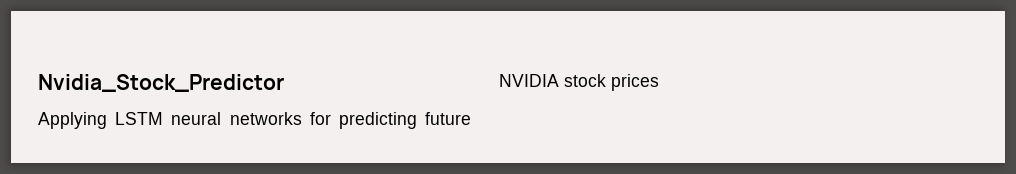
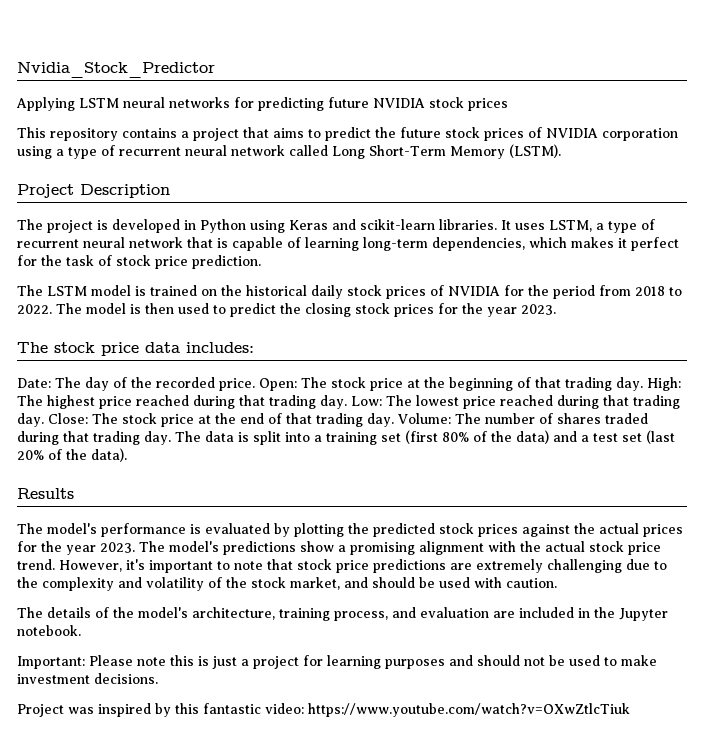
(659, 82) none -> [17,127,678,141] [17,144,561,159] [17,184,170,198] [17,219,655,233] [17,237,679,251] [17,255,261,269] [17,285,682,299] [17,303,556,317] [17,342,254,356] [17,377,681,391] [17,395,680,409] [17,413,648,427] [17,430,675,445] [17,448,127,462] [17,488,74,499] [17,523,683,537] [17,541,661,555] [17,559,667,573] [17,577,557,591] [17,607,668,621] [17,625,81,636] [17,655,657,669] [17,673,158,684] [17,703,630,717] // This repository contains a project that aims to predict the future stock prices of NVIDIA corporation using a type of recurrent neural network called Long Short-Term Memory (LSTM). // Project Description // The project is developed in Python using Keras and scikit-learn libraries. It uses LSTM, a type of recurrent neural network that is capable of learning long-term dependencies, which makes it perfect for the task of stock price prediction. // The LSTM model is trained on the historical daily stock prices of NVIDIA for the period from 2018 to 2022. The model is then used to predict the closing stock prices for the year 2023. // The stock price data includes: // Date: The day of the recorded price. Open: The stock price at the beginning of that trading day. High: The highest price reached during that trading day. Low: The lowest price reached during that trading day. Close: The stock price at the end of that trading day. Volume: The number of shares traded during that trading day. The data is split into a training set (first 80% of the data) and a test set (last 20% of the data). // Results // The model's performance is evaluated by plotting the predicted stock prices against the actual prices for the year 2023. The model's predictions show a promising alignment with the actual stock price trend. However, it's important to note that stock price predictions are extremely challenging due to the complexity and volatility of the stock market, and should be used with caution. // The details of the model's architecture, training process, and evaluation are included in the Jupyter notebook. // Important: Please note this is just a project for learning purposes and should not be used to make investment decisions. // Project was inspired by this fantastic video: https://www.youtube.com/watch?v=OXwZtlcTiuk

